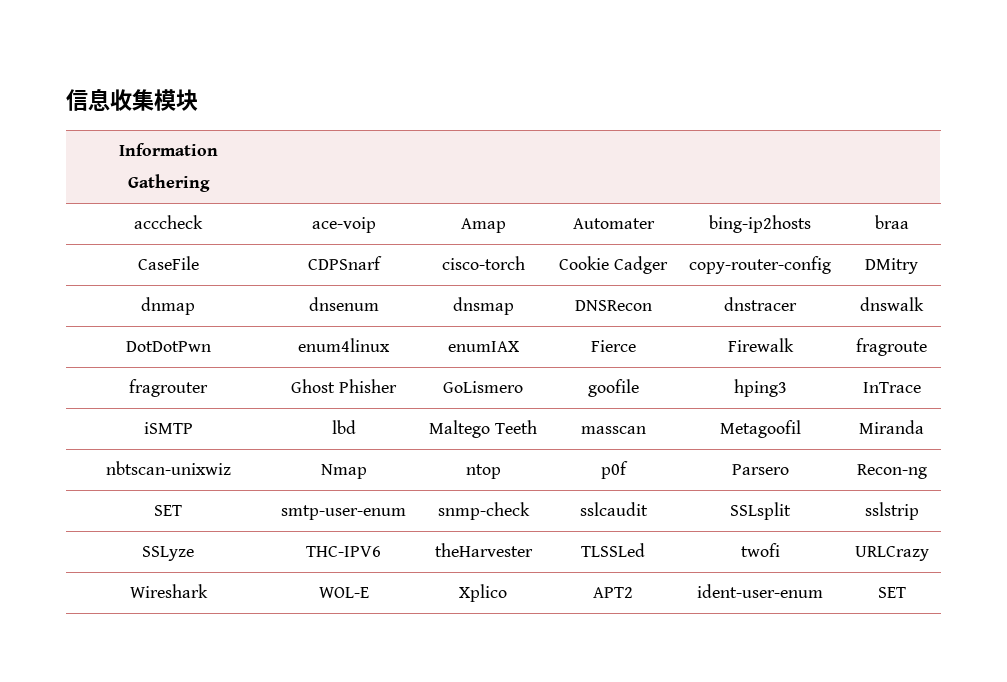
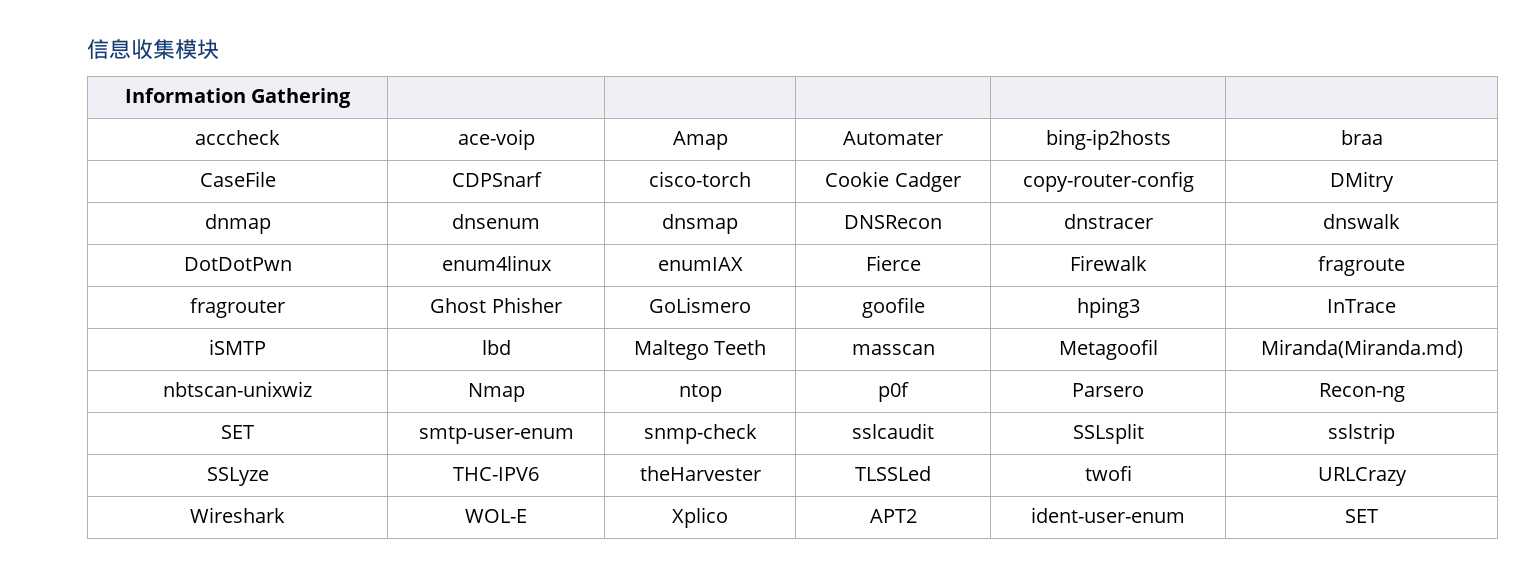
[859,420,924,434] Miranda -> [1260,339,1463,358] Miranda(Miranda.md)

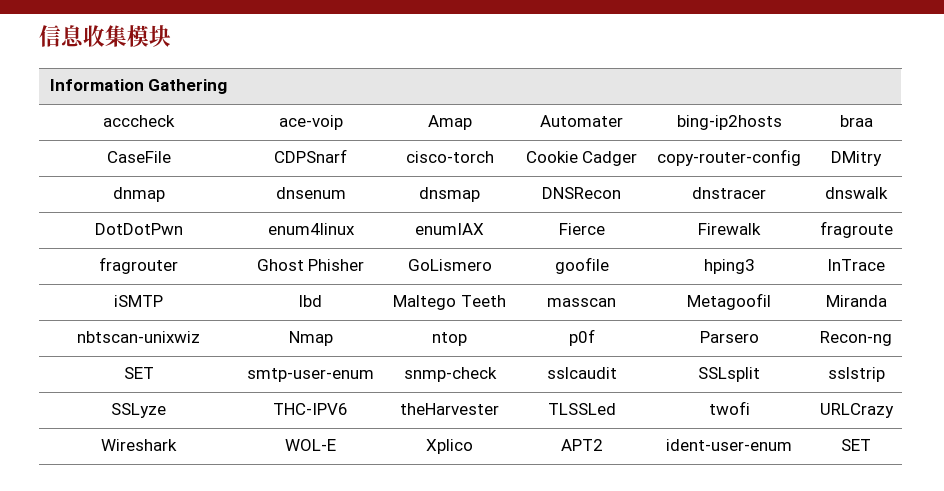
[1260,339,1463,358] Miranda(Miranda.md) -> [825,295,887,307] Miranda

